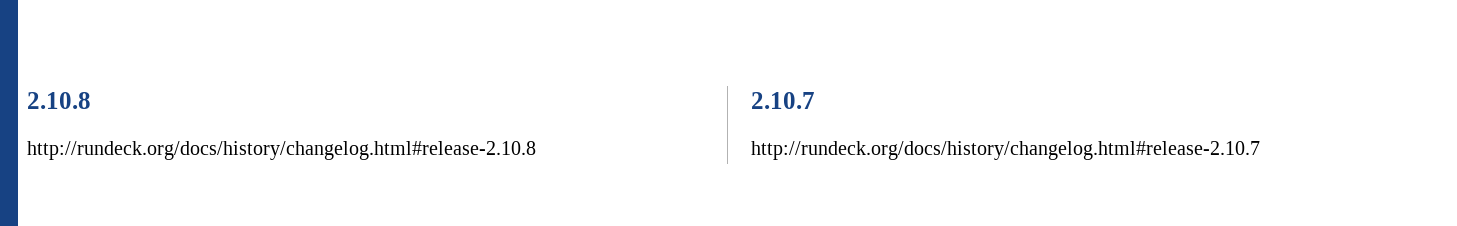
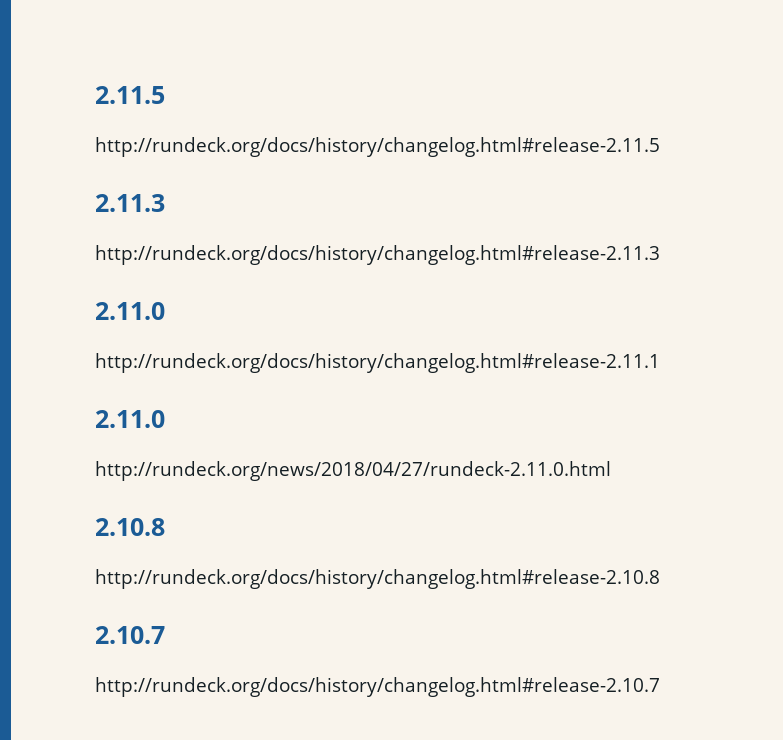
(27, 100) none -> [95,86,165,104] [95,137,660,157] [95,194,165,212] [95,245,660,265] [95,302,165,320] [95,353,660,373] [95,410,165,428] [95,461,611,481] 2.11.5 // http://rundeck.org/docs/history/changelog.html#release-2.11.5 // 2.11.3 // http://rundeck.org/docs/history/changelog.html#release-2.11.3 // 2.11.0 // http://rundeck.org/docs/history/changelog.html#release-2.11.1 // 2.11.0 // http://rundeck.org/news/2018/04/27/rundeck-2.11.0.html //

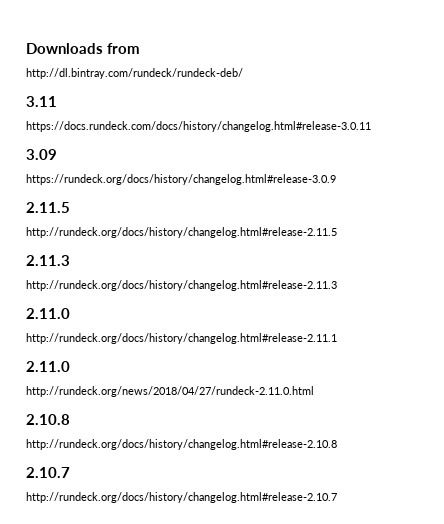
(95, 95) none -> [26,43,141,54] [26,68,243,79] [26,96,57,107] [26,121,371,132] [26,149,57,160] [26,174,336,185] Downloads from // http://dl.bintray.com/rundeck/rundeck-deb/ // 3.11 // https://docs.rundeck.com/docs/history/changelog.html#release-3.0.11 // 3.09 // https://rundeck.org/docs/history/changelog.html#release-3.0.9 //

